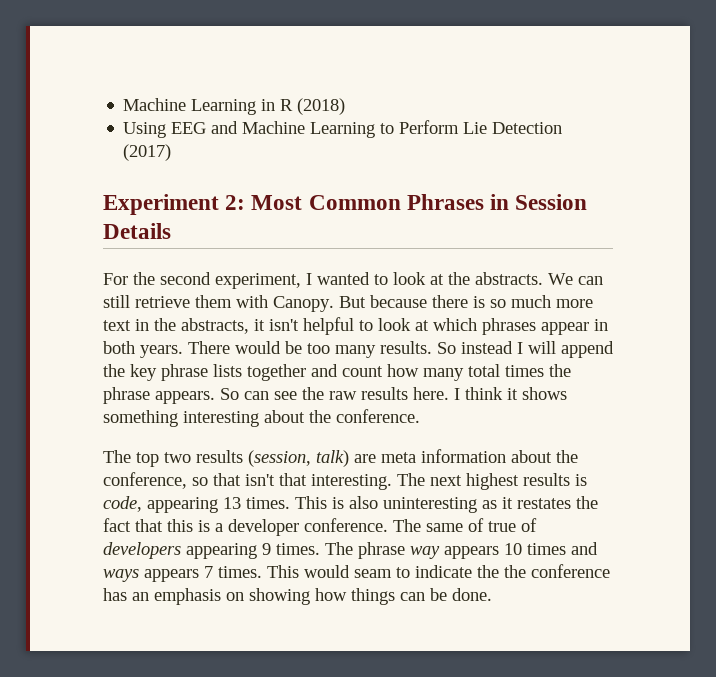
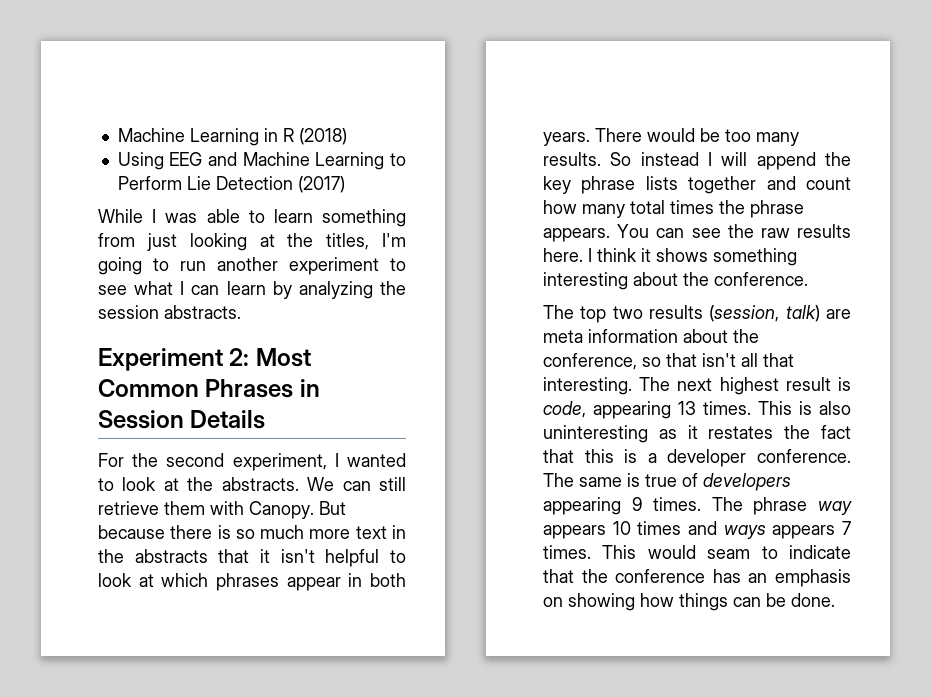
(172, 152) none -> [98,209,406,227] [98,233,406,251] [98,257,406,275] [98,281,406,299] [98,305,241,319] // While I was able to learn something from just looking at the titles, I'm going to run another experiment to see what I can learn by analyzing the session abstracts.
[181,318,249,334] abstracts, -> [134,549,250,563] abstracts that
[220,388,239,400] So -> [617,224,650,238] You
(275, 480) none -> [741,353,758,367] all
[523,473,570,486] results -> [785,377,831,391] result
[468,518,484,532] of -> [627,473,640,487] is
[477,565,499,578] the -> [543,569,574,583] that

